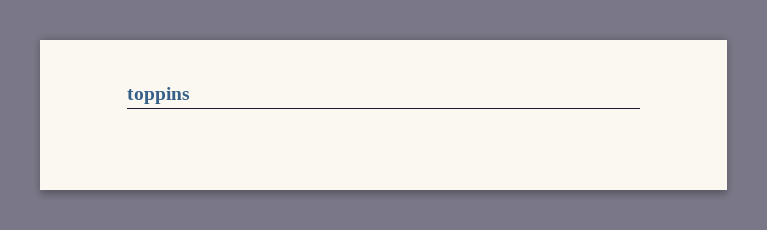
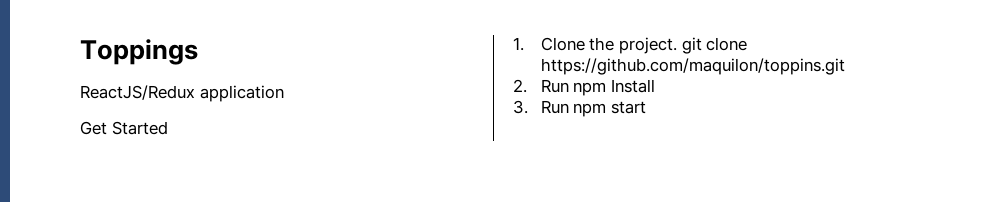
[127,87,190,104] toppins -> [80,39,198,65] [80,85,284,102] [80,121,168,135] [513,37,748,54] [540,58,845,75] [513,79,655,96] [513,100,646,117] Toppings // ReactJS/Redux application // Get Started // 1. Clone the project. git clone https://github.com/maquilon/toppins.git // 2. Run npm Install // 3. Run npm start

